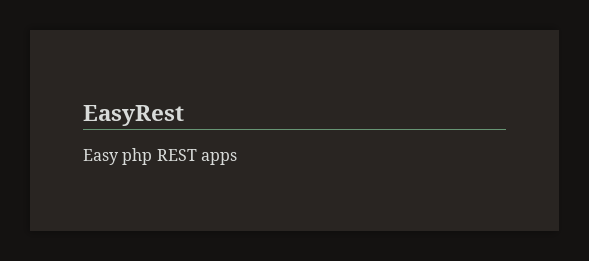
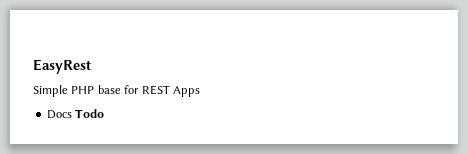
[83,148,237,165] Easy php REST apps -> [33,85,200,97] [46,109,105,119] Simple PHP base for REST Apps // Docs Todo

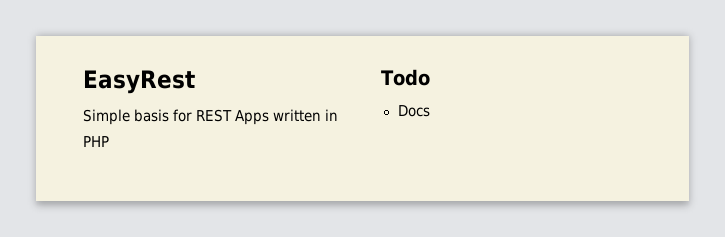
[71,85,121,94] PHP base -> [134,109,170,122] basis
(200, 91) none -> [273,109,339,122] [83,136,109,147] [381,69,430,86] written in PHP // Todo
[75,109,105,118] Todo -> (430, 111) none

